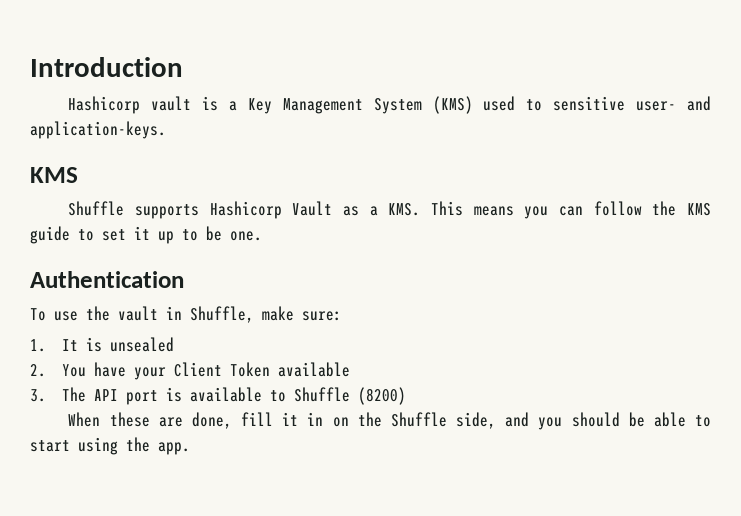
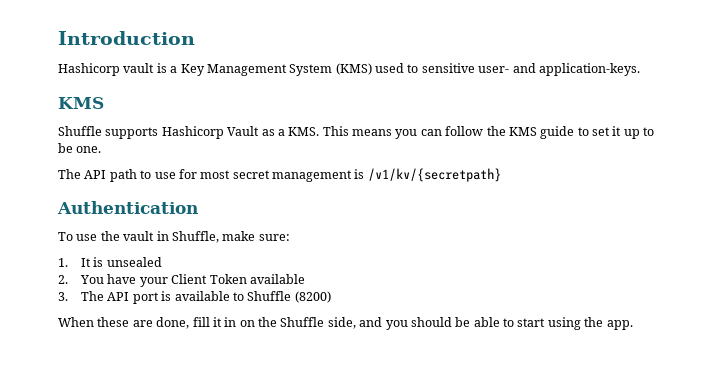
(262, 236) none -> [58,168,501,182] // The API path to use for most secret management is /v1/kv/{secretpath}

